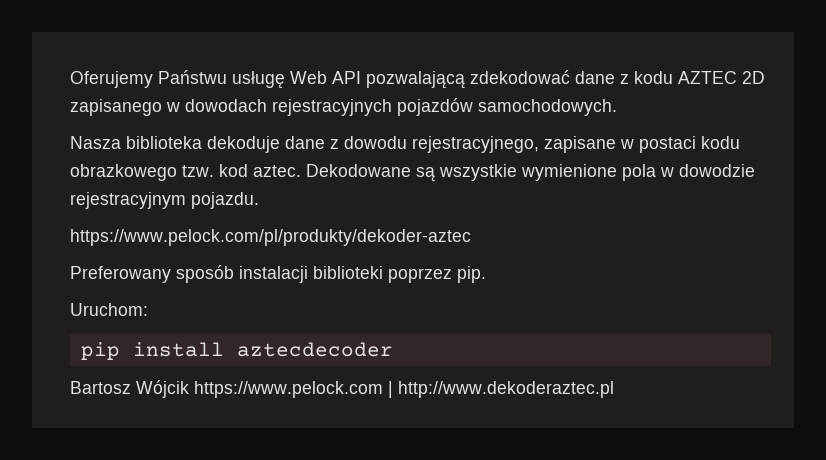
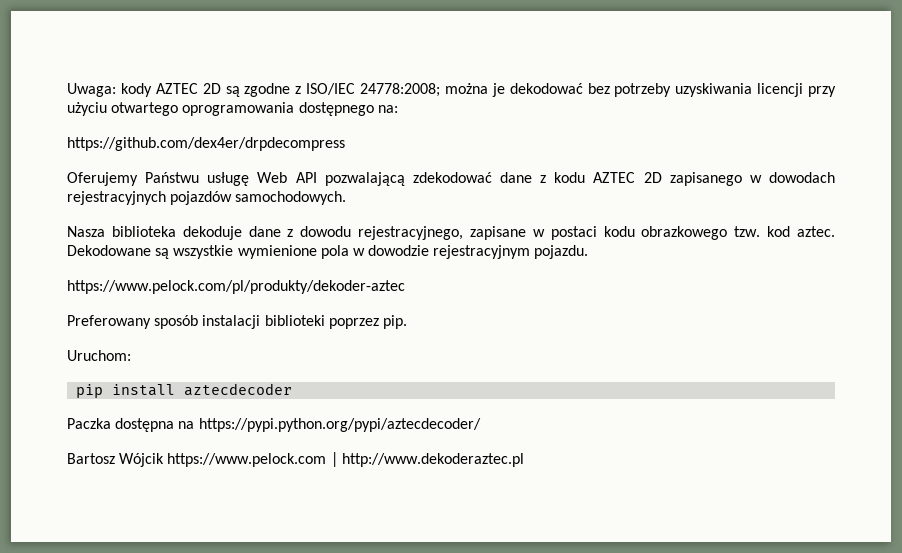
(70, 79) none -> [67,83,836,97] [67,102,398,116] [67,137,345,151] Uwaga: kody AZTEC 2D są zgodne z ISO/IEC 24778:2008; można je dekodować bez potrzeby uzyskiwania licencji przy użyciu otwartego oprogramowania dostępnego na: // https://github.com/dex4er/drpdecompress //
(393, 349) none -> [67,418,481,432] // Paczka dostępna na https://pypi.python.org/pypi/aztecdecoder/

